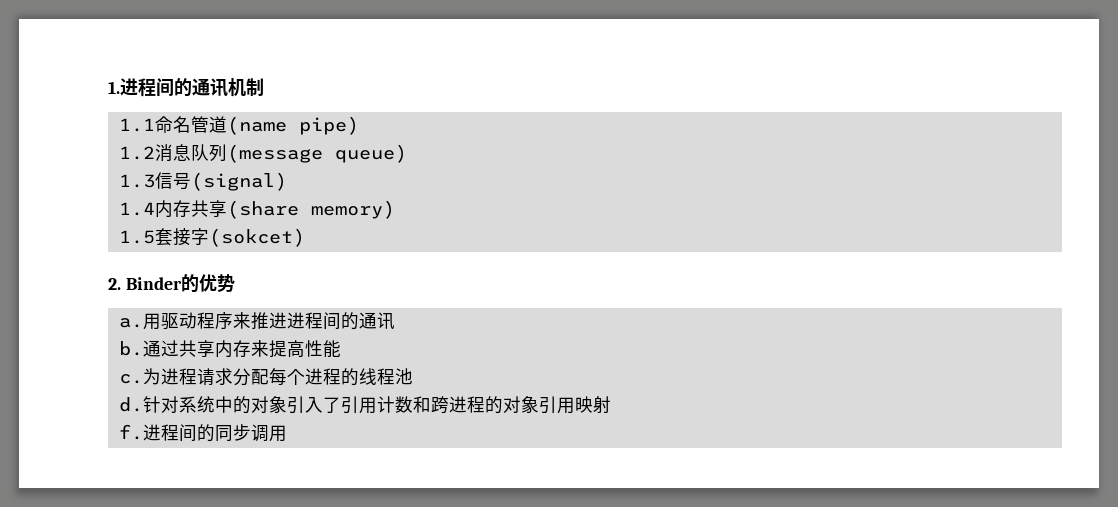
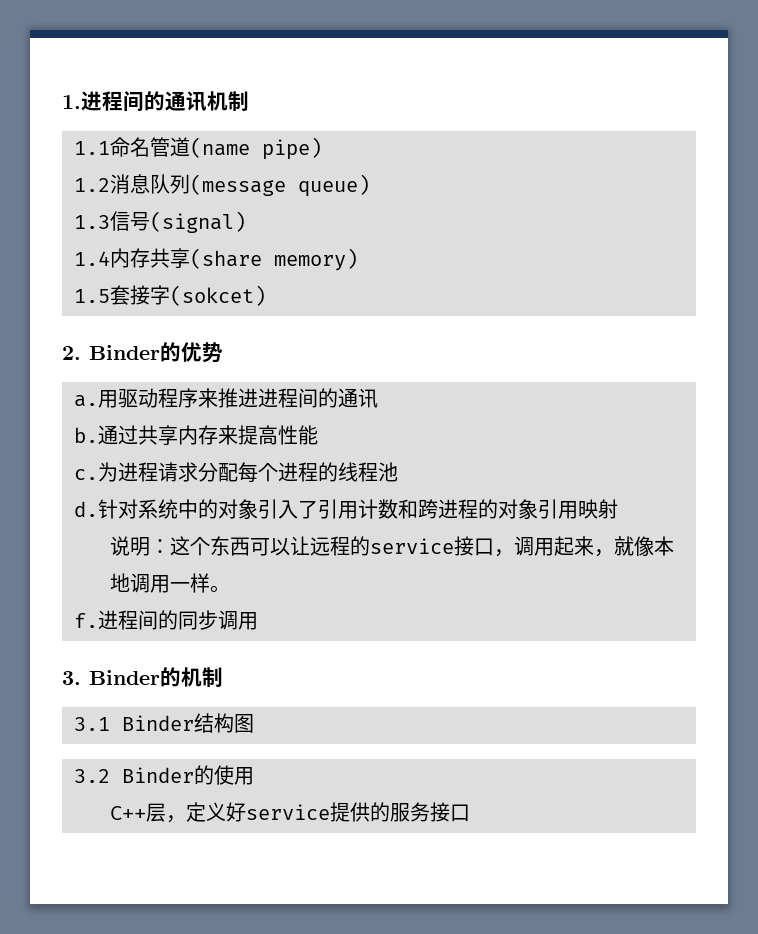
(611, 405) none -> [110,536,675,557] [110,573,231,593] // 说明：这个东西可以让远程的service接口，调用起来，就像本地调用一样。
(287, 433) none -> [62,667,223,687] [74,713,255,733] [74,765,255,785] [110,802,471,823] // 3. Binder的机制 // 3.1 Binder结构图 // 3.2 Binder的使用 // C++层，定义好service提供的服务接口

